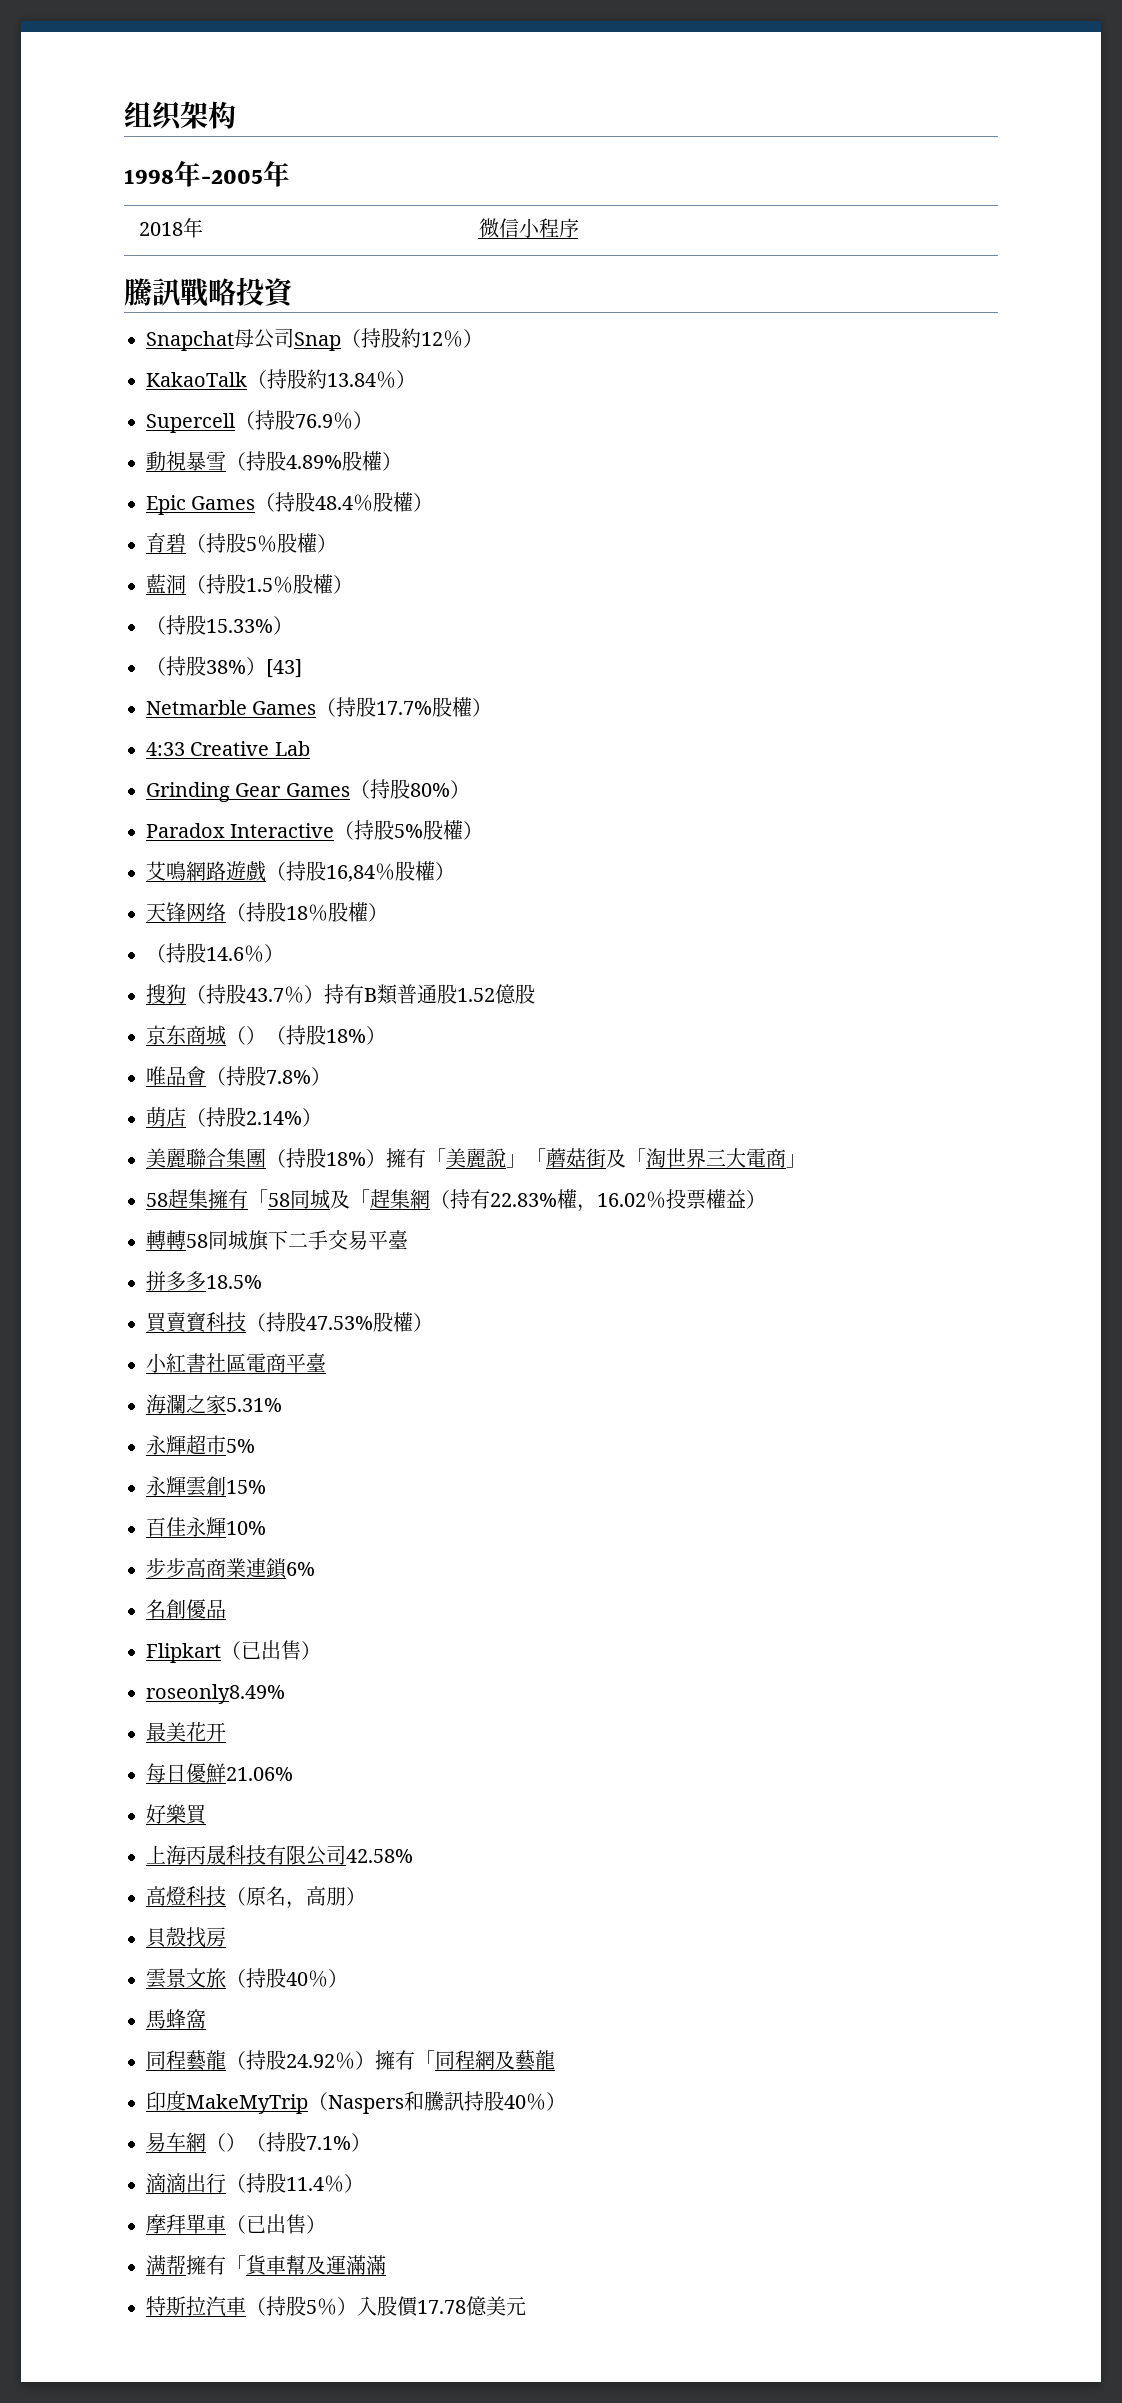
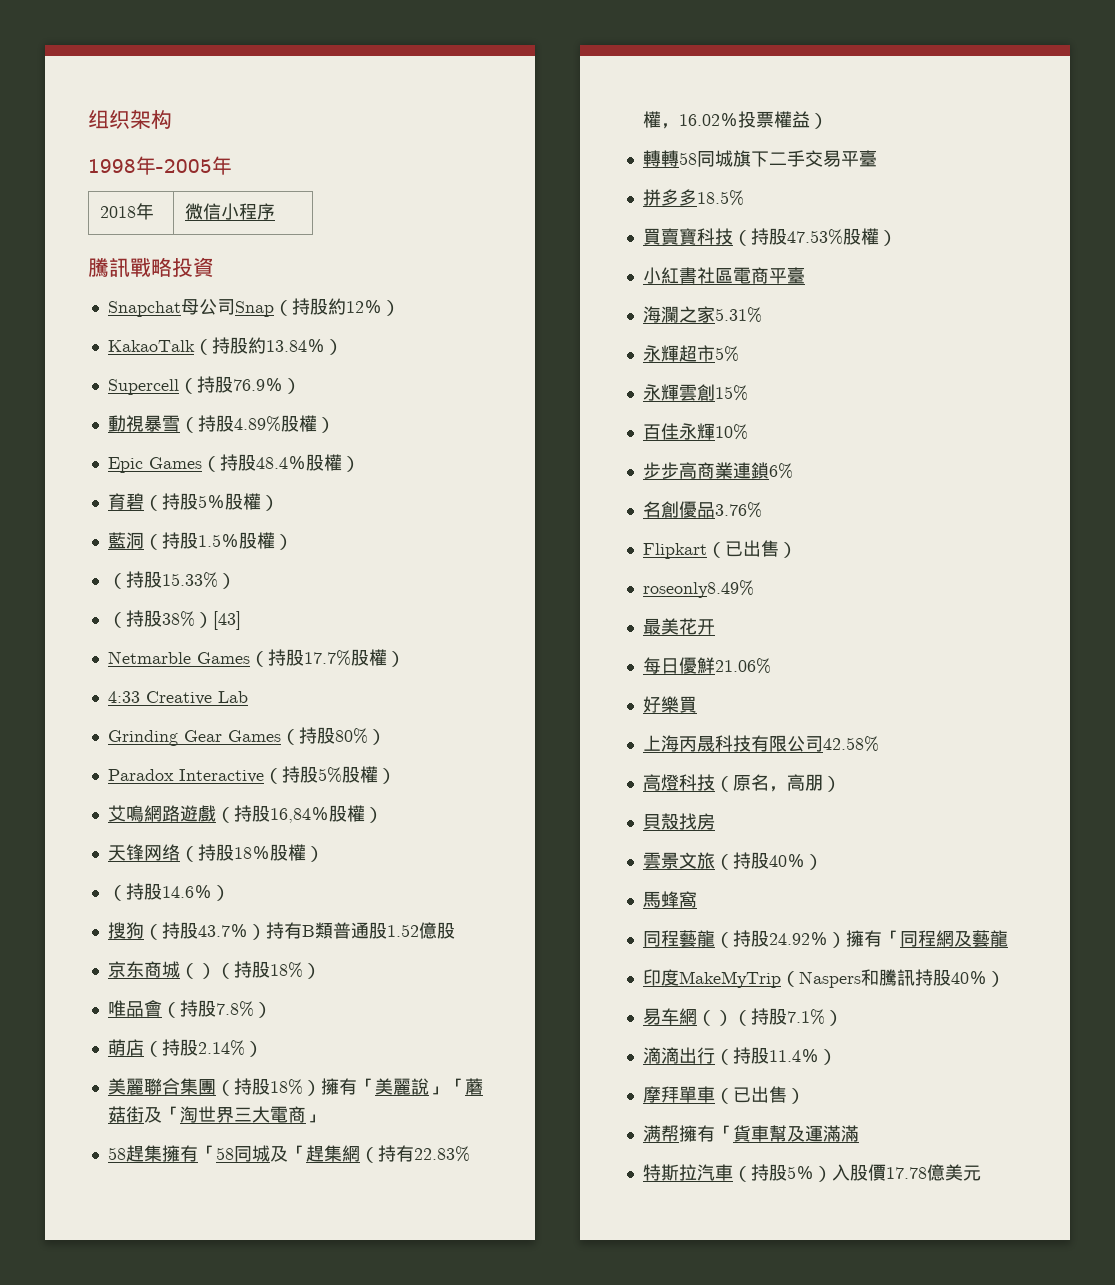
(226, 1609) none -> [714,502,762,518] 3.76%

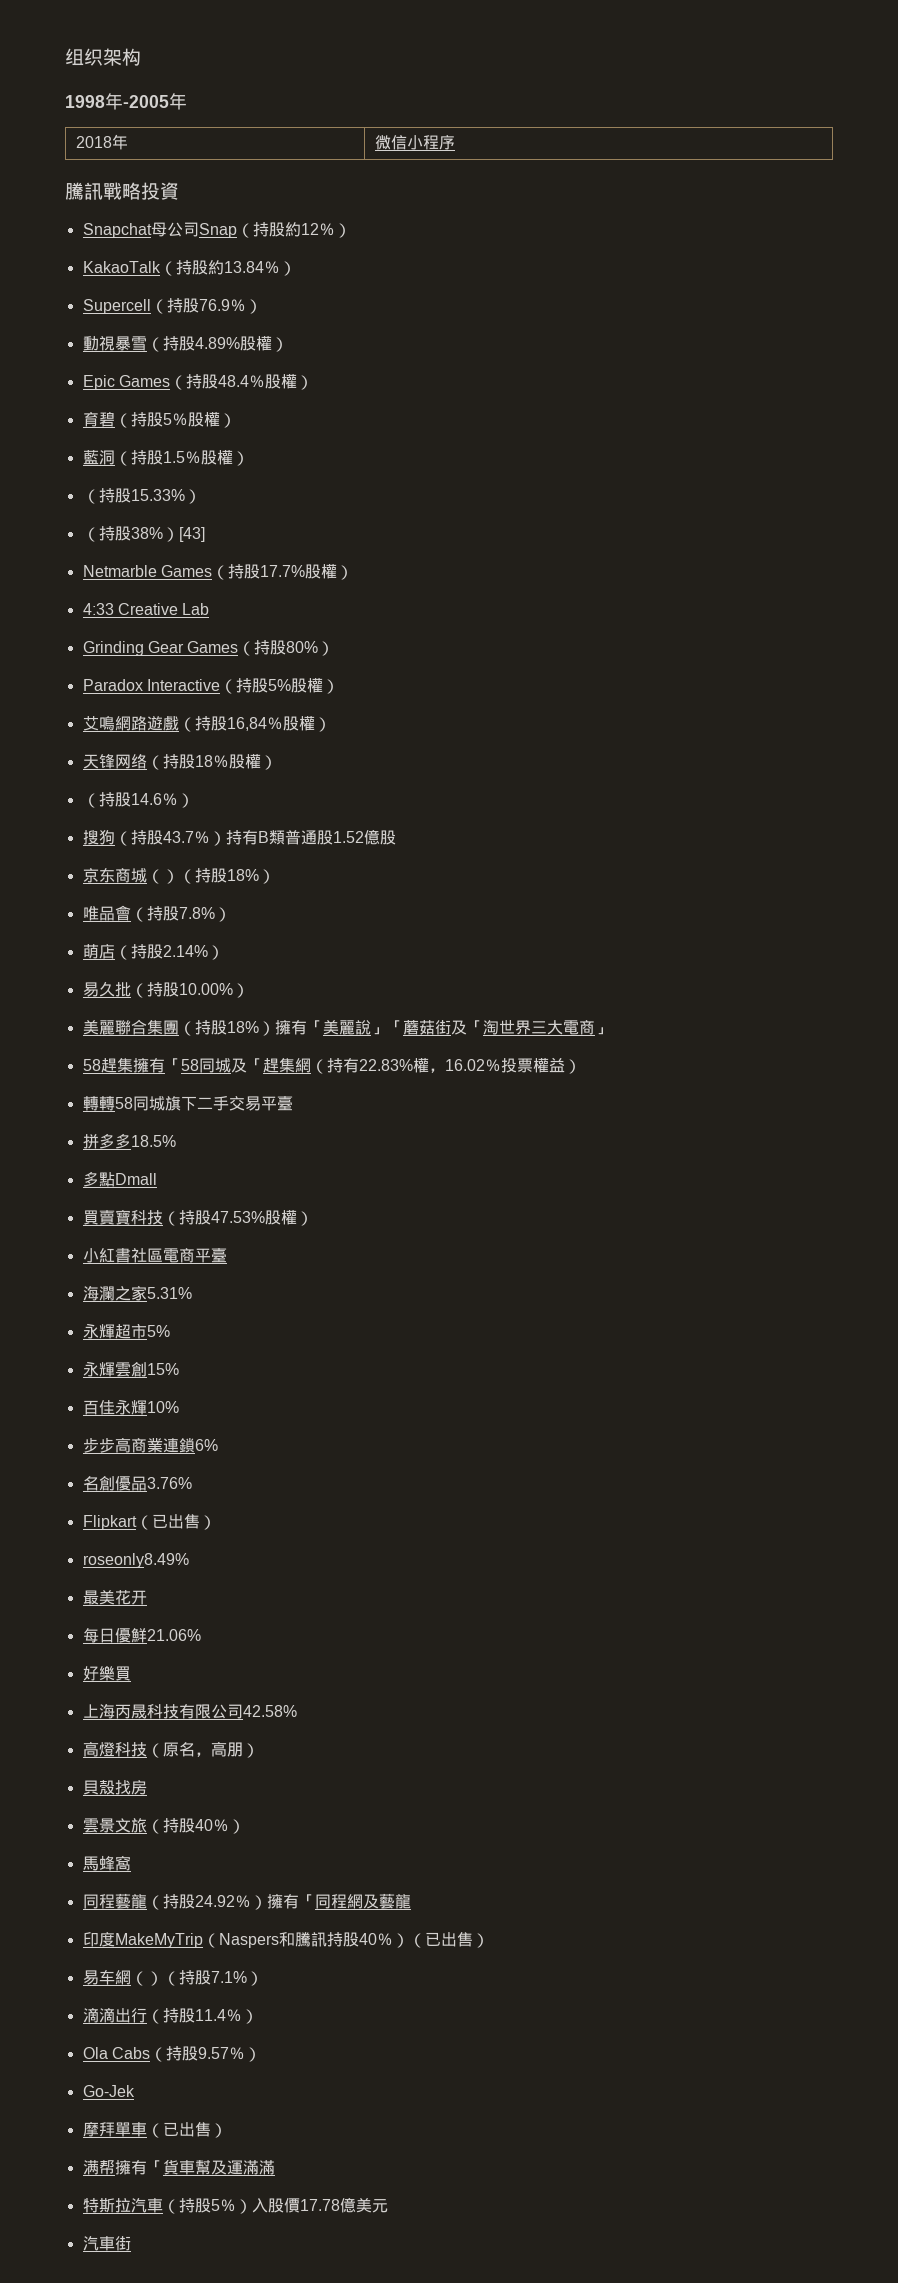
(263, 1049) none -> [82,981,249,998] // 易久批（持股10.00%）
(744, 198) none -> [82,1171,157,1187] // 多點Dmall
(1005, 979) none -> [408,1931,489,1948] （已出售）
(837, 1057) none -> [82,2046,261,2062] [82,2085,135,2097] // Ola Cabs（持股9.57％） // Go-Jek
(981, 1173) none -> [82,2236,131,2251] // 汽車街

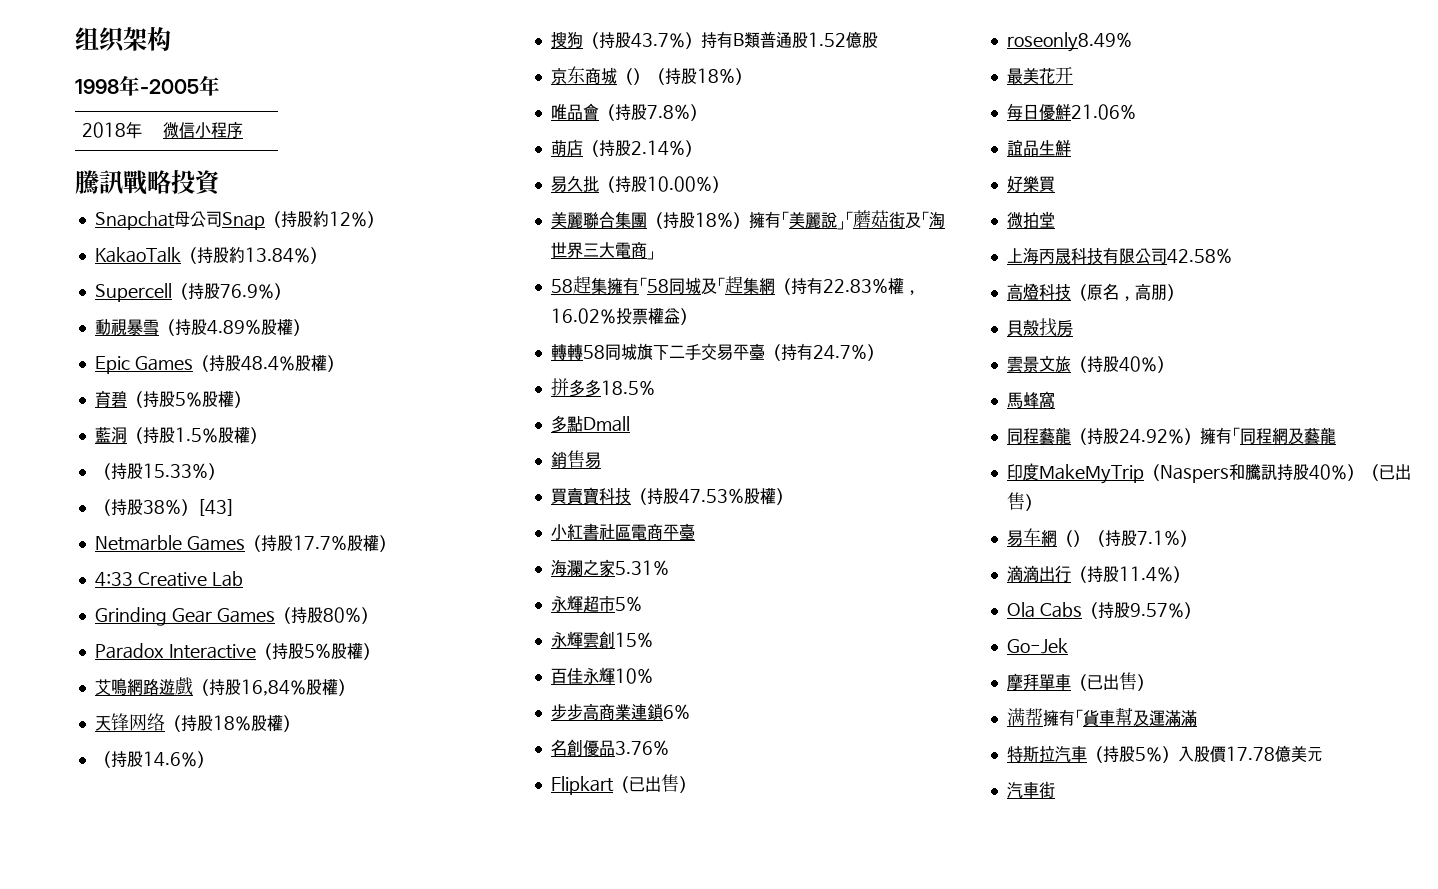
(293, 1103) none -> [764,343,883,361] （持有24.7%）
(157, 1179) none -> [550,450,601,468] // 銷售易
(201, 1635) none -> [1006,139,1071,157] // 誼品生鮮
(131, 1673) none -> [1006,211,1055,229] // 微拍堂

